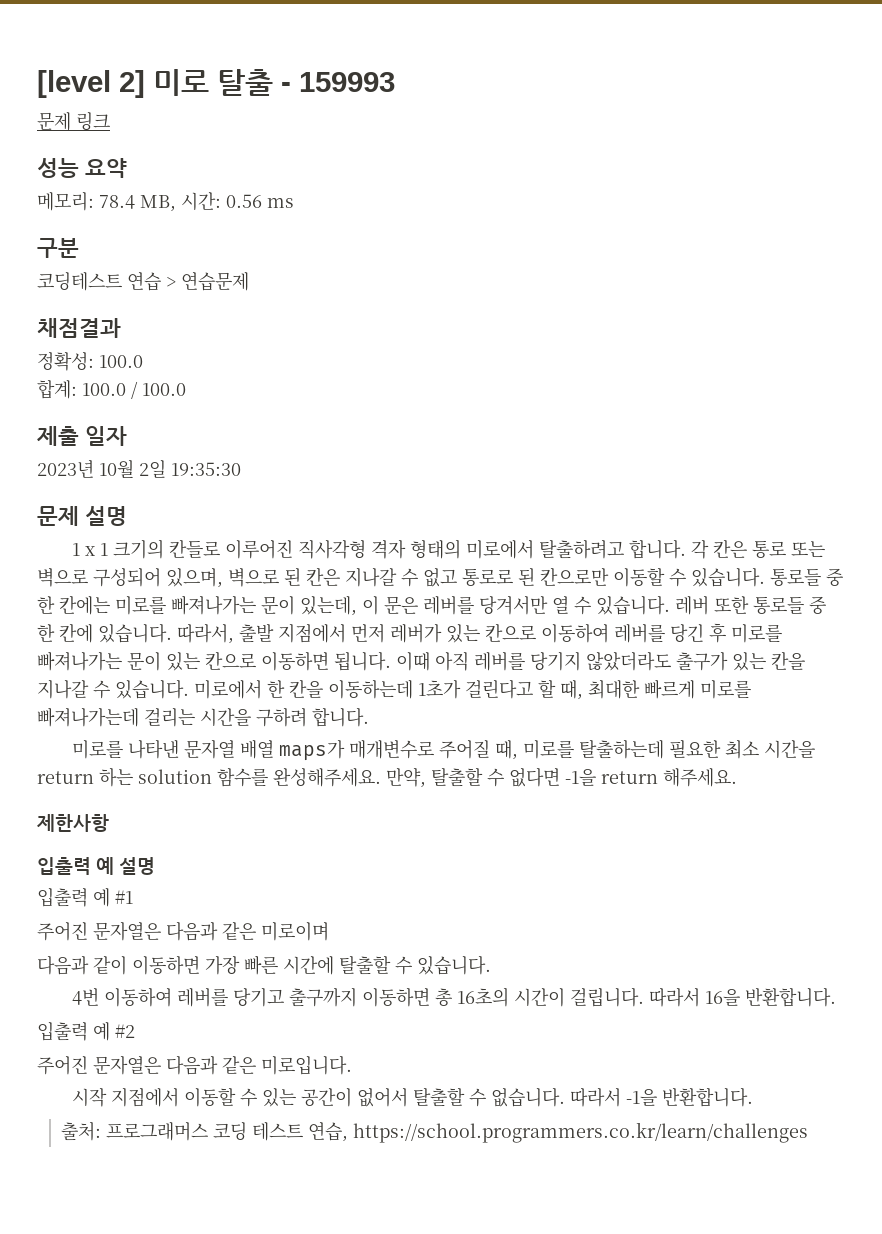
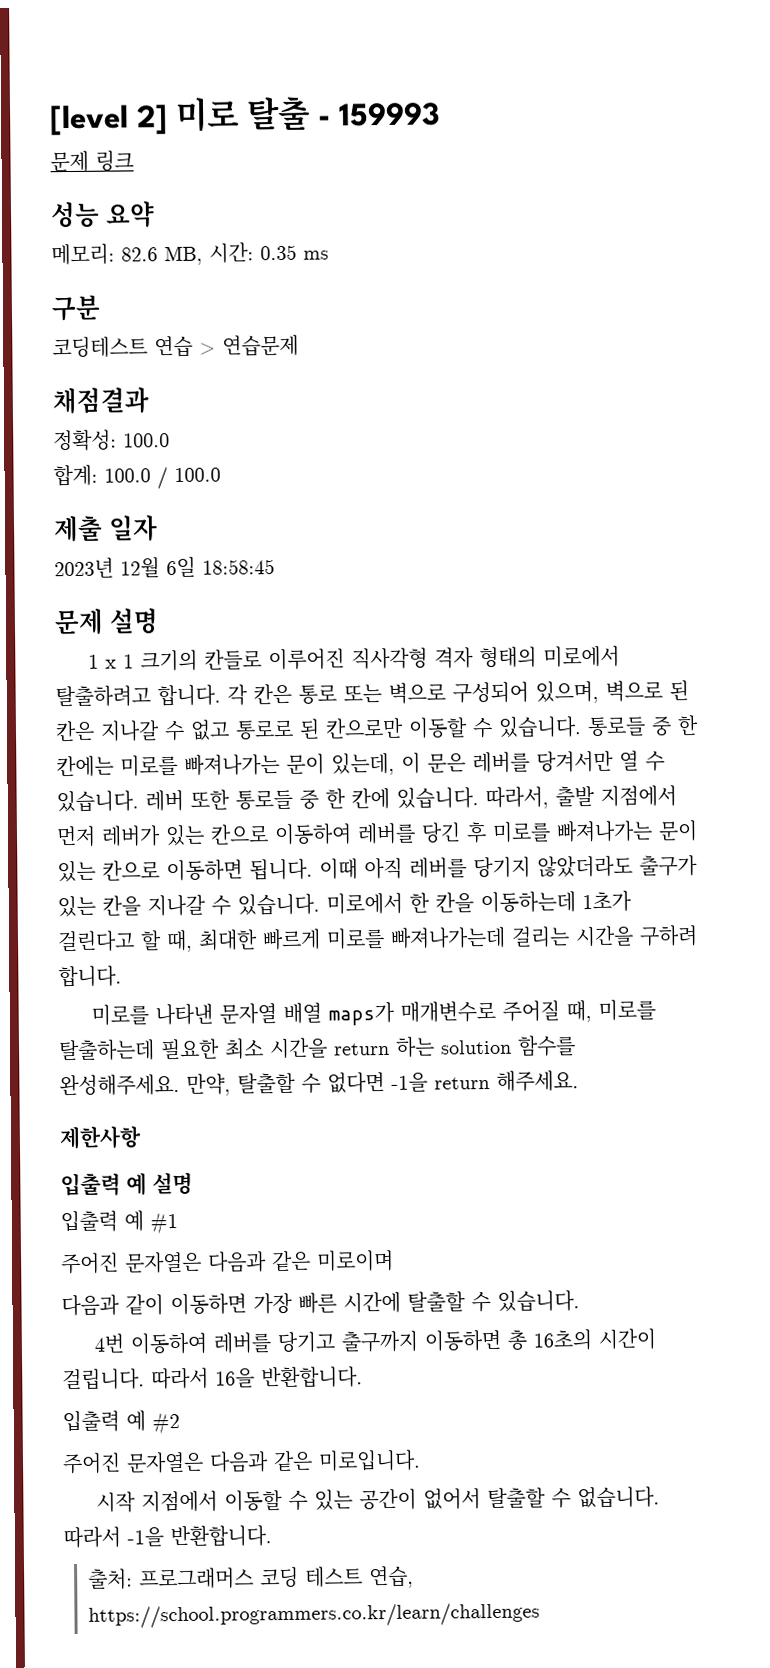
[99,195,135,209] 78.4 -> [121,247,158,262] 82.6
[226,194,262,208] 0.56 -> [260,244,297,261] 0.35
[99,460,241,478] 10월 2일 19:35:30 -> [120,556,275,578] 12월 6일 18:58:45

